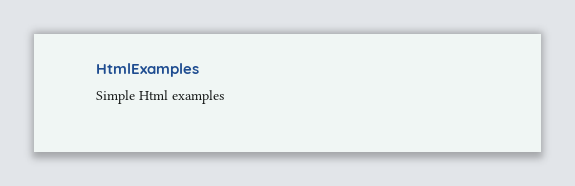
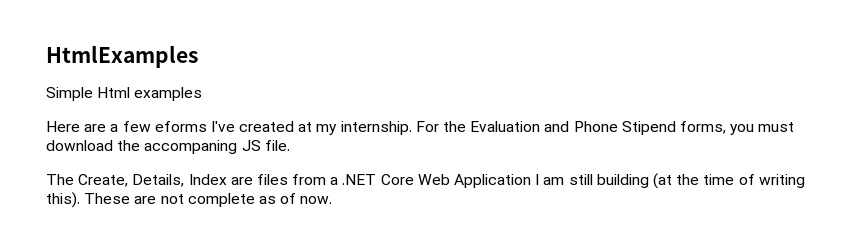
(224, 97) none -> [46,121,795,135] [46,140,290,154] [46,173,805,189] [46,192,333,208] // Here are a few eforms I've created at my internship. For the Evaluation and Phone Stipend forms, you must download the accompaning JS file. // The Create, Details, Index are files from a .NET Core Web Application I am still building (at the time of writing this). These are not complete as of now.

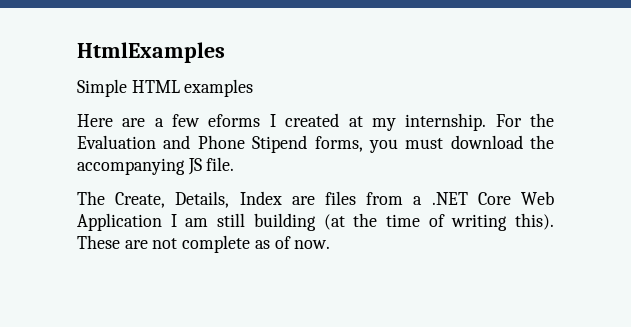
[97,87,131,98] Html -> [131,80,180,93] HTML
[210,121,235,132] I've -> [269,114,276,127] I
[144,140,238,154] accompaning -> [77,158,185,175] accompanying

